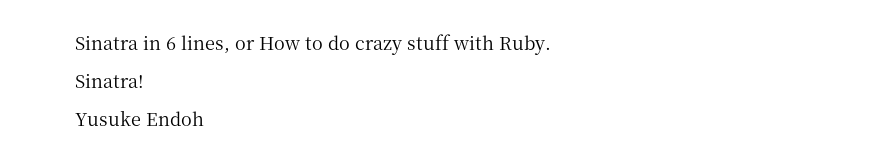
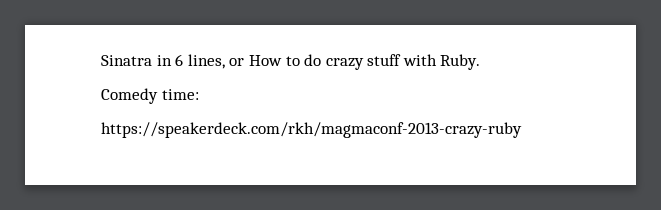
[75,73,144,88] [75,110,204,126] Sinatra! // Yusuke Endoh -> [101,88,199,104] [101,122,522,138] Comedy time: // https://speakerdeck.com/rkh/magmaconf-2013-crazy-ruby

